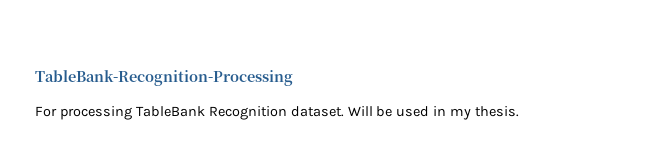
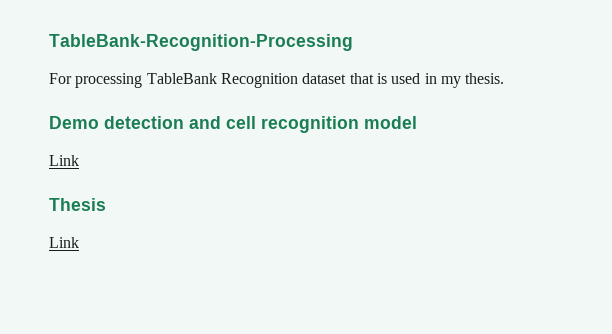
[290,106,393,117] dataset. Will be -> [302,73,387,84] dataset that is
(520, 111) none -> [49,116,417,133] [49,155,79,166] [49,198,106,211] [49,237,79,248] // Demo detection and cell recognition model // Link // Thesis // Link

